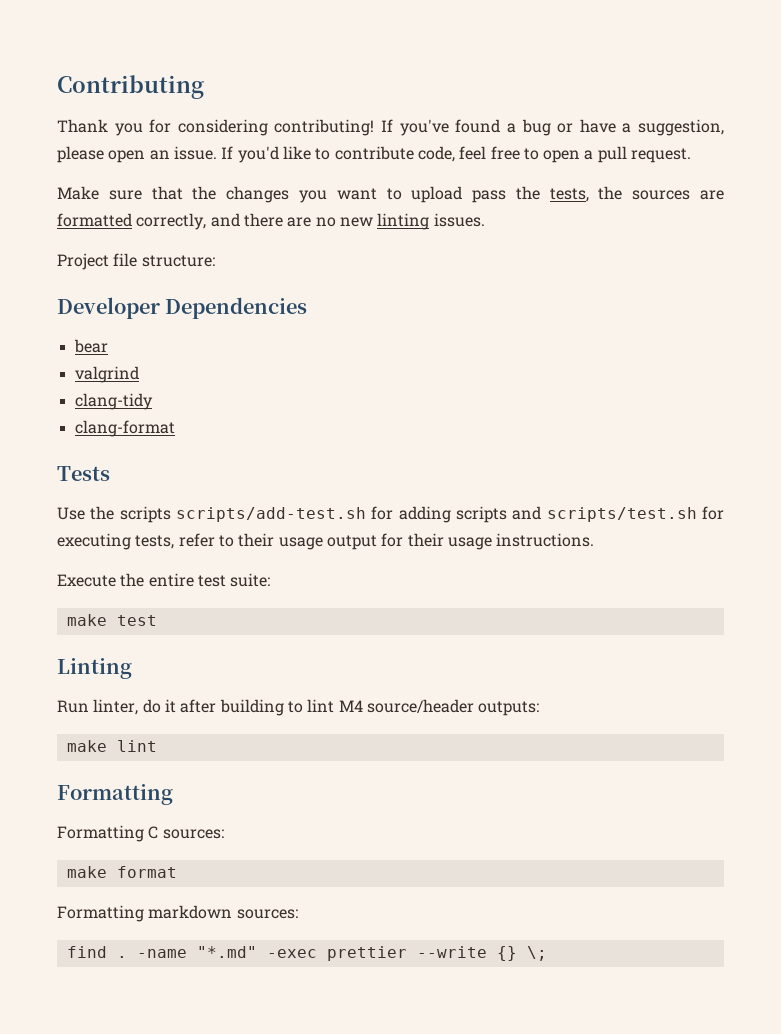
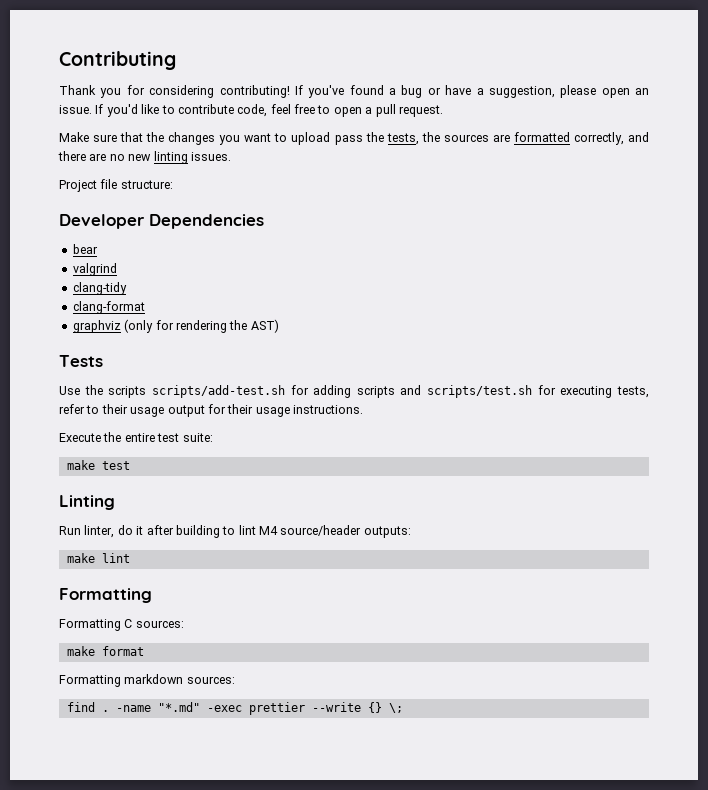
(175, 428) none -> [72,319,279,333] // graphviz (only for rendering the AST)

